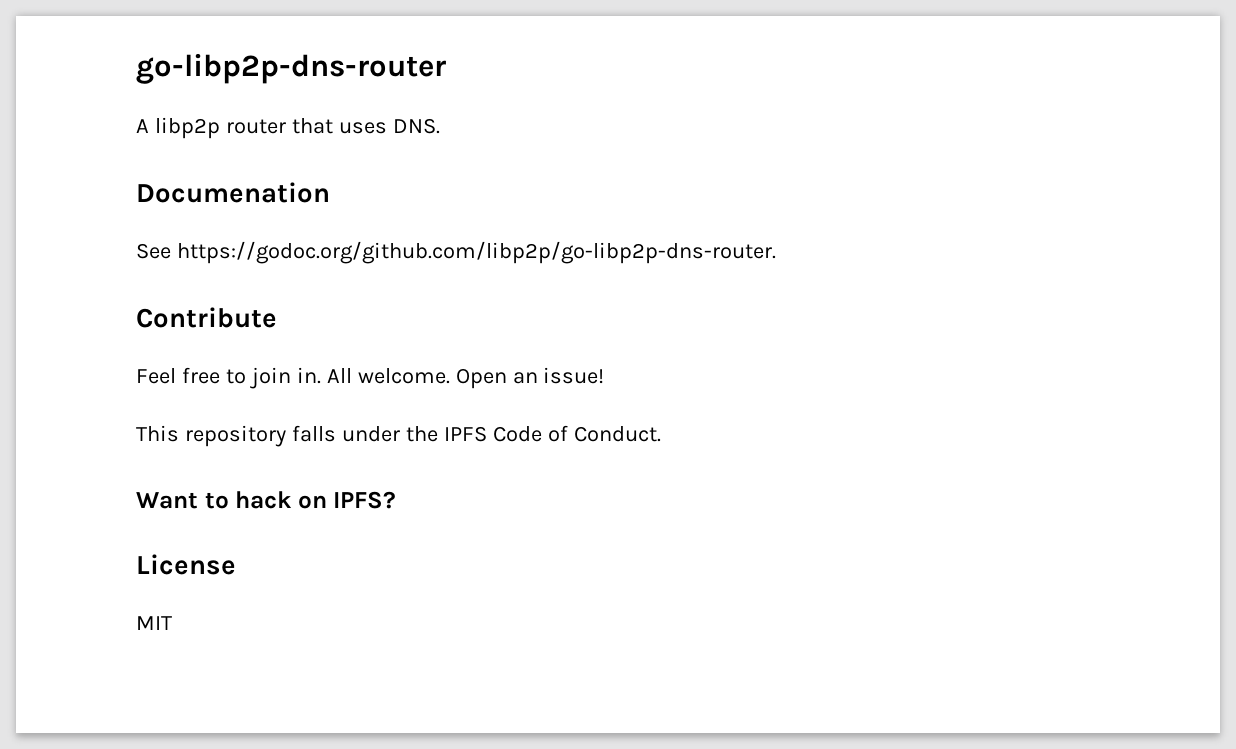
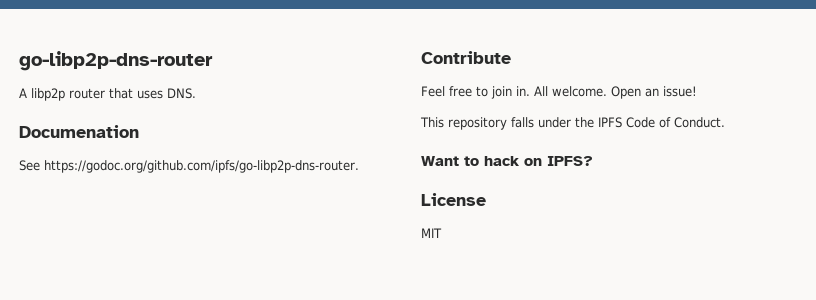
[176,241,776,264] https://godoc.org/github.com/libp2p/go-libp2p-dns-router. -> [44,160,359,173] https://godoc.org/github.com/ipfs/go-libp2p-dns-router.

